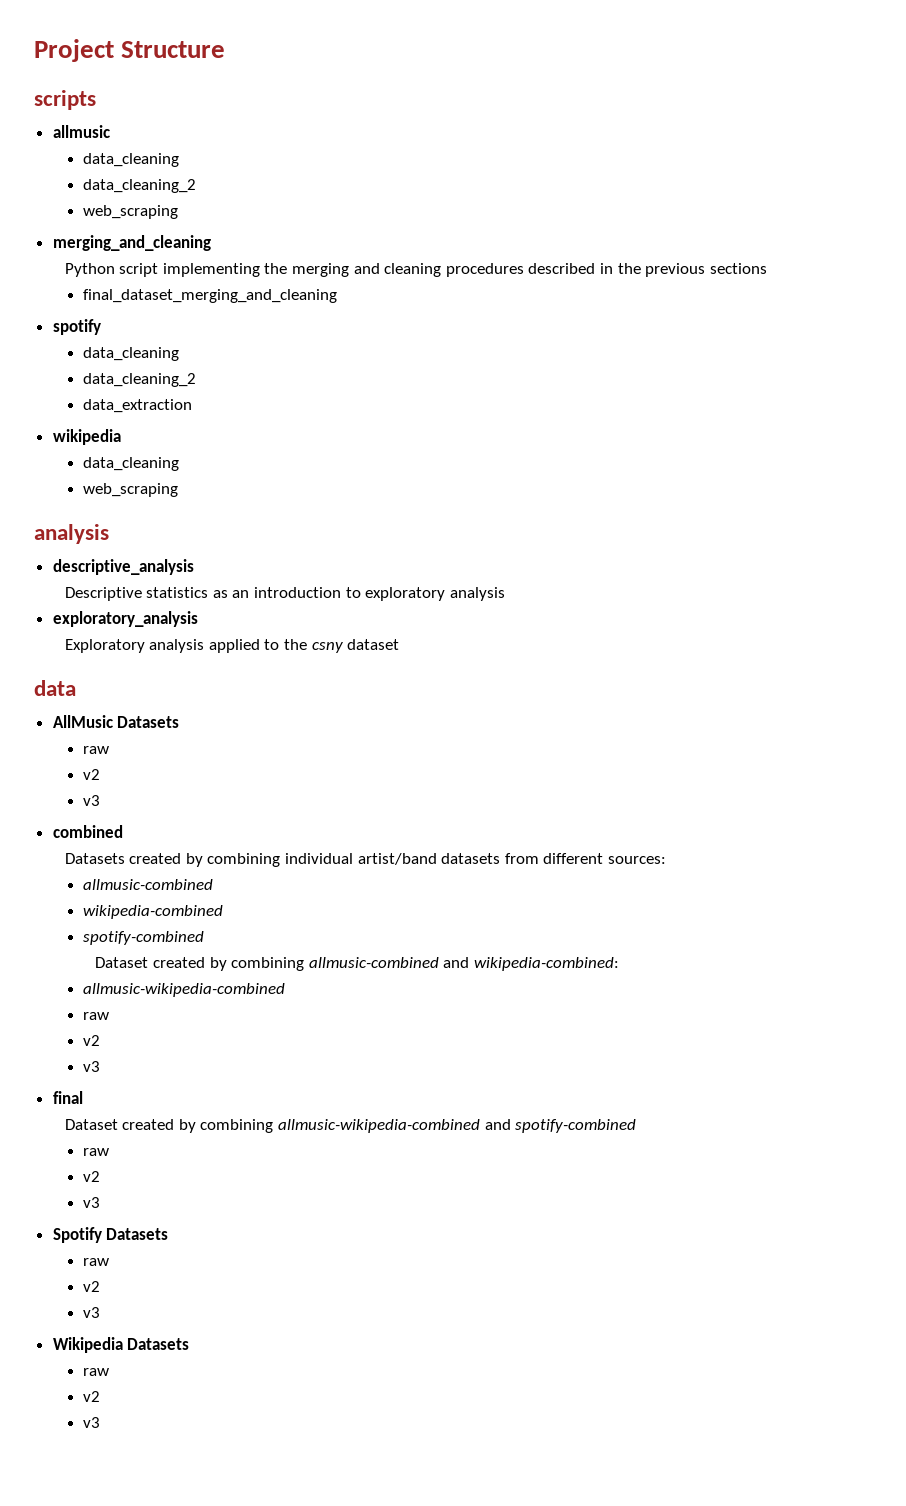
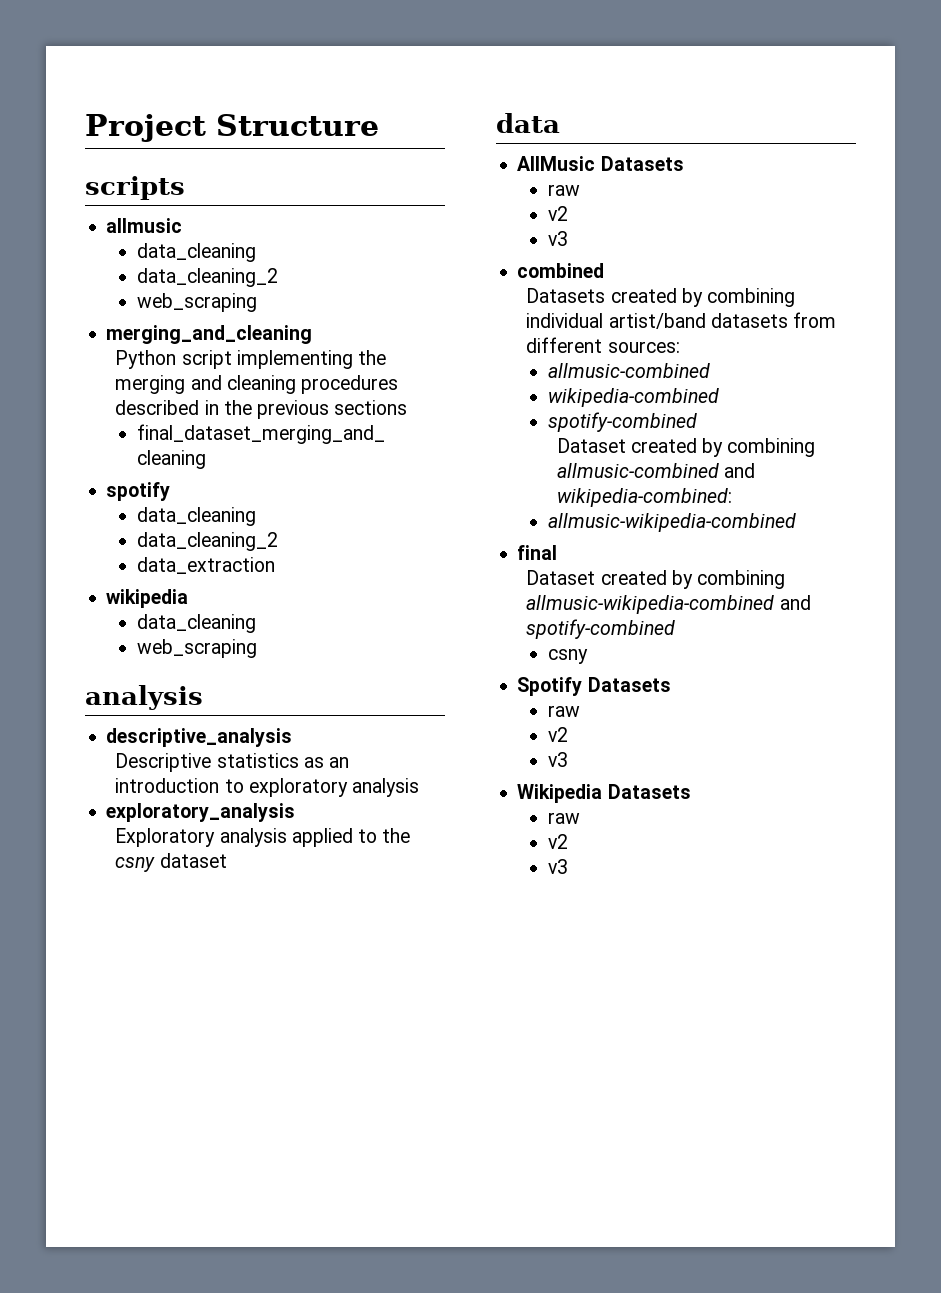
[83,1012,110,1020] [83,1035,101,1046] [83,1061,101,1072] // raw // v2 // v3 -> (796, 522) none
[83,1148,110,1156] [83,1171,101,1182] [83,1197,101,1208] raw // v2 // v3 -> [547,649,588,664] csny

